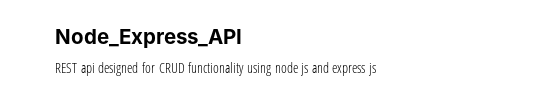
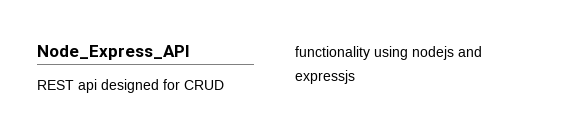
[274,62,377,76] node js and express js -> [412,46,482,60] [295,70,355,84] nodejs and expressjs

